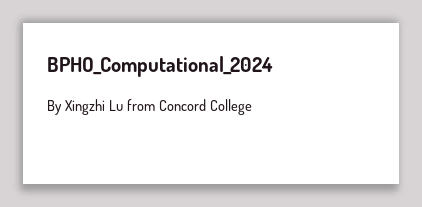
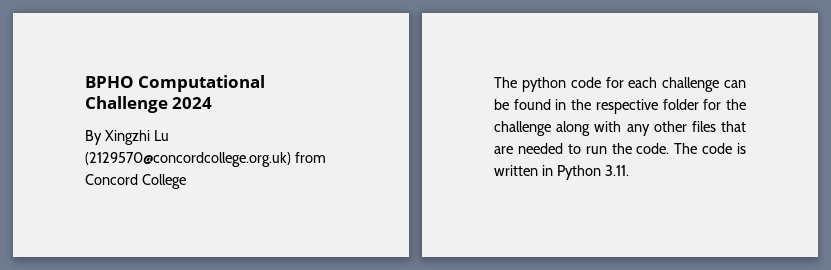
[47,56,273,77] BPHO_Computational_2024 -> [85,75,266,92] [85,96,213,113] BPHO Computational Challenge 2024
(123, 105) none -> [85,152,291,167] (2129570@concordcollege.org.uk)
(252, 107) none -> [494,77,746,92] [494,99,746,114] [494,121,746,136] [494,143,746,154] [494,165,629,180] // The python code for each challenge can be found in the respective folder for the challenge along with any other files that are needed to run the code. The code is written in Python 3.11.

